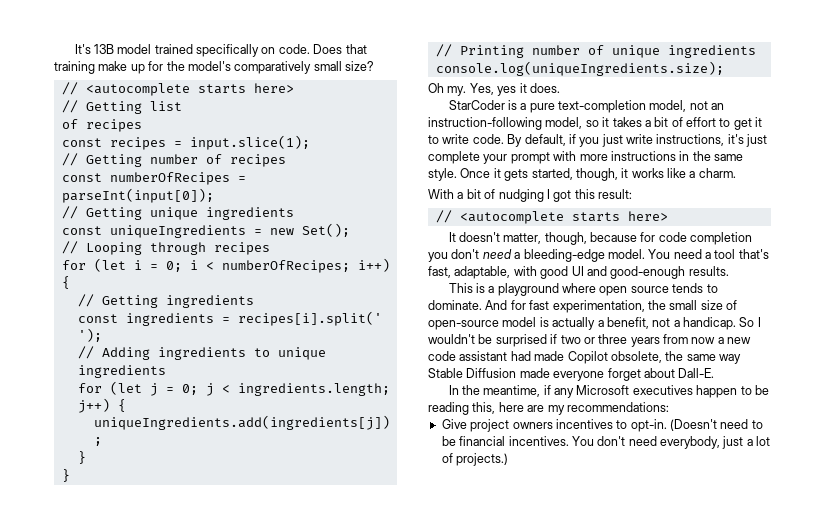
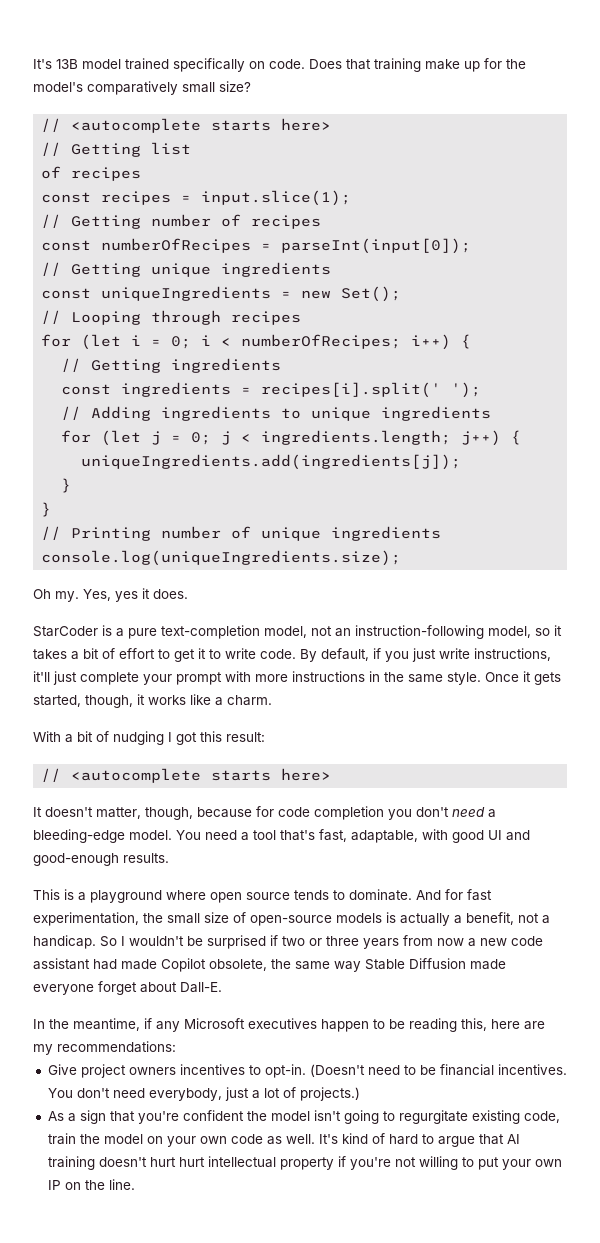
[727,134,744,144] it's -> [33,671,50,682] it'll
[502,317,537,327] model -> [336,913,382,923] models
(509, 459) none -> [47,1110,560,1124] [47,1133,520,1147] [47,1156,562,1170] [47,1179,135,1190] // As a sign that you're confident the model isn't going to regurgitate existing code, train the model on your own code as well. It's kind of hard to argue that AI training doesn't hurt hurt intellectual property if you're not willing to put your own IP on the line.

